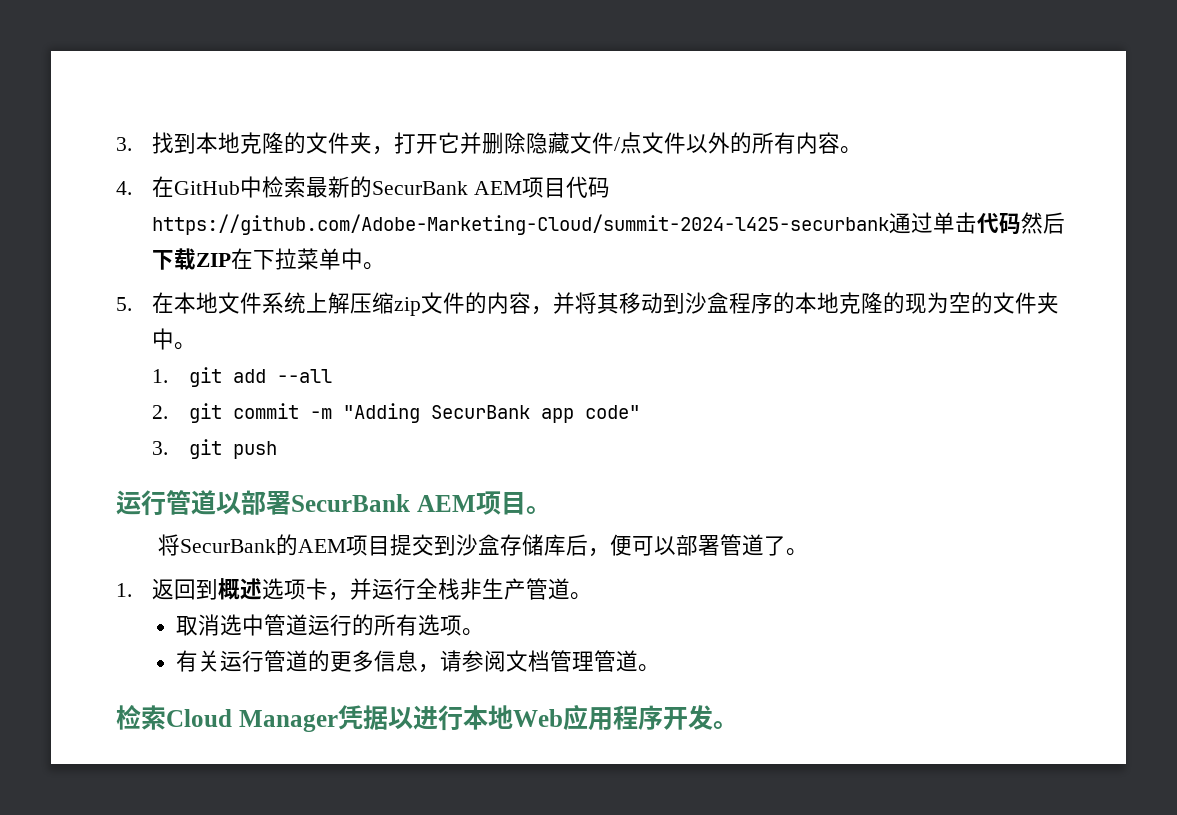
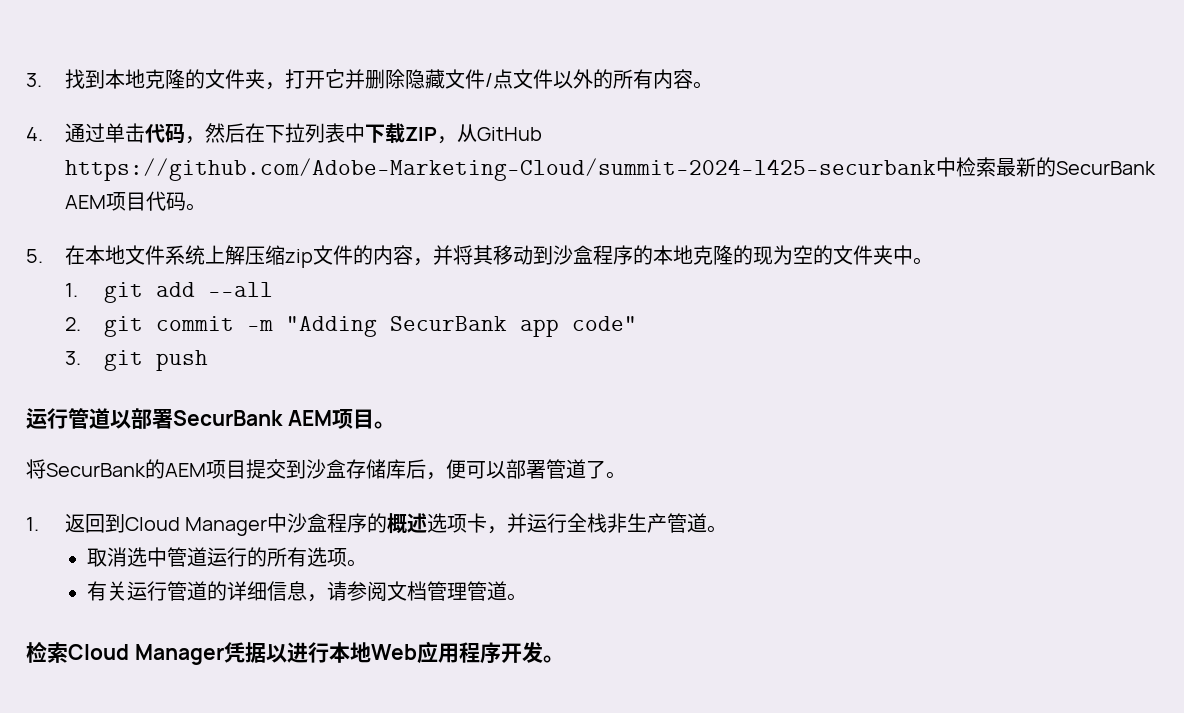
[152,176,241,197] 在GitHub -> [64,123,542,144] [64,158,936,181] 通过单击代码，然后在下拉列表中下载ZIP，从GitHub https://github.com/Adobe-Marketing-Cloud/summit-2024-l425-securbank
[152,212,1066,235] [152,248,364,270] https://github.com/Adobe-Marketing-Cloud/summit-2024-l425-securbank通过单击代码然后下载ZIP在下拉菜单中 -> (186, 201) none
(219, 589) none -> [124,513,388,536] Cloud Manager中沙盒程序的
[329,650,374,672] 更多 -> [226,581,267,601] 详细

